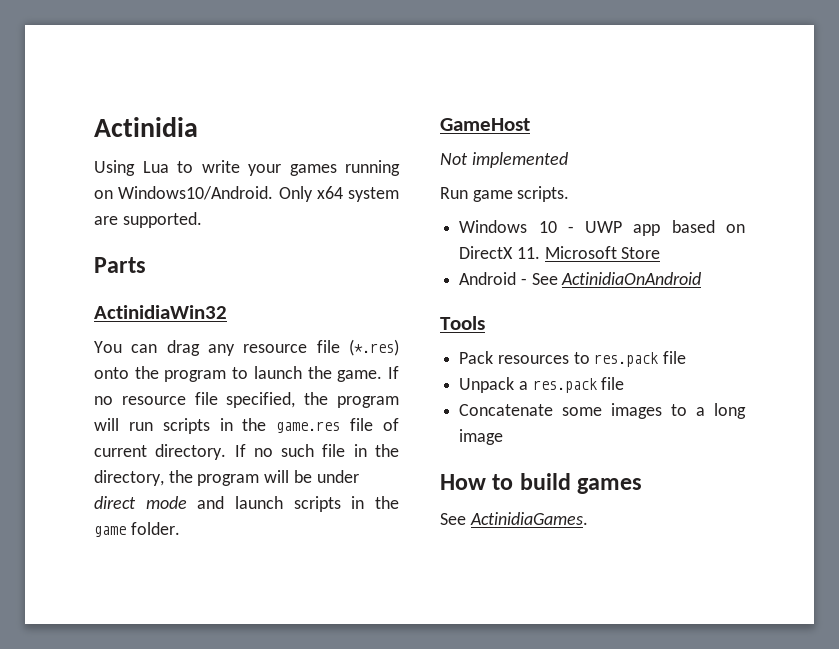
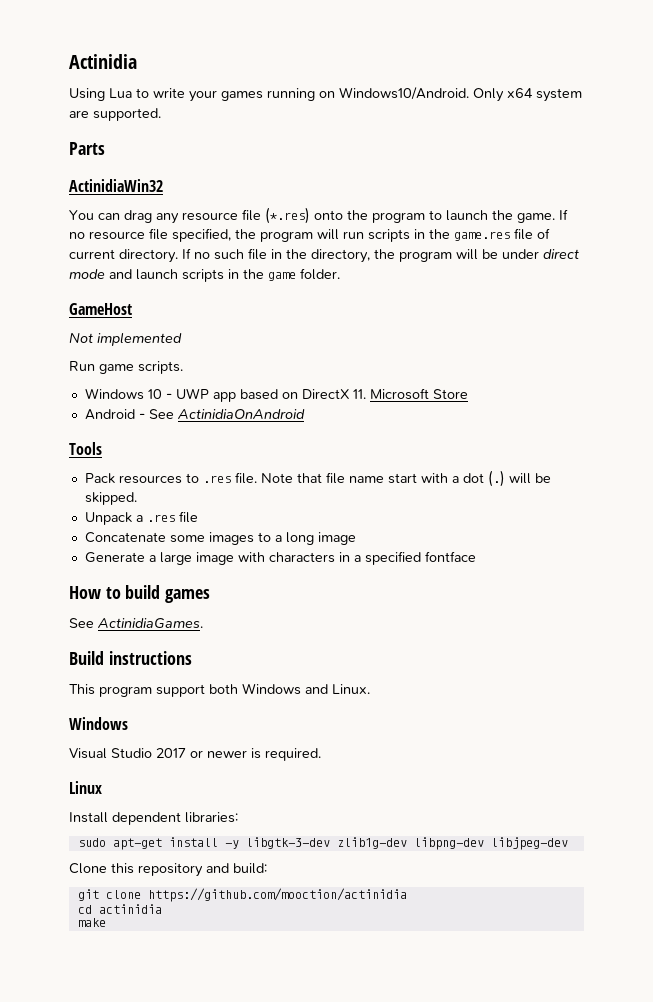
[594,351,687,367] res.pack file -> [202,470,551,487] [84,492,137,505] .res file. Note that file name start with a dot (.) will be skipped.
[532,378,597,393] res.pack -> [146,514,175,522] .res
(504, 437) none -> [84,551,476,565] // Generate a large image with characters in a specified fontface
(588, 518) none -> [69,651,192,665] [69,683,370,697] [69,717,128,730] [69,748,321,761] [69,781,102,794] [69,812,238,825] [77,837,568,850] [69,863,267,877] [77,888,407,902] [77,904,162,914] [77,918,106,927] // Build instructions // This program support both Windows and Linux. // Windows // Visual Studio 2017 or newer is required. // Linux // Install dependent libraries: // sudo apt-get install -y libgtk-3-dev zlib1g-dev libpng-dev libjpeg-dev // Clone this repository and build: // git clone https://github.com/mooction/actinidia // cd actinidia // make

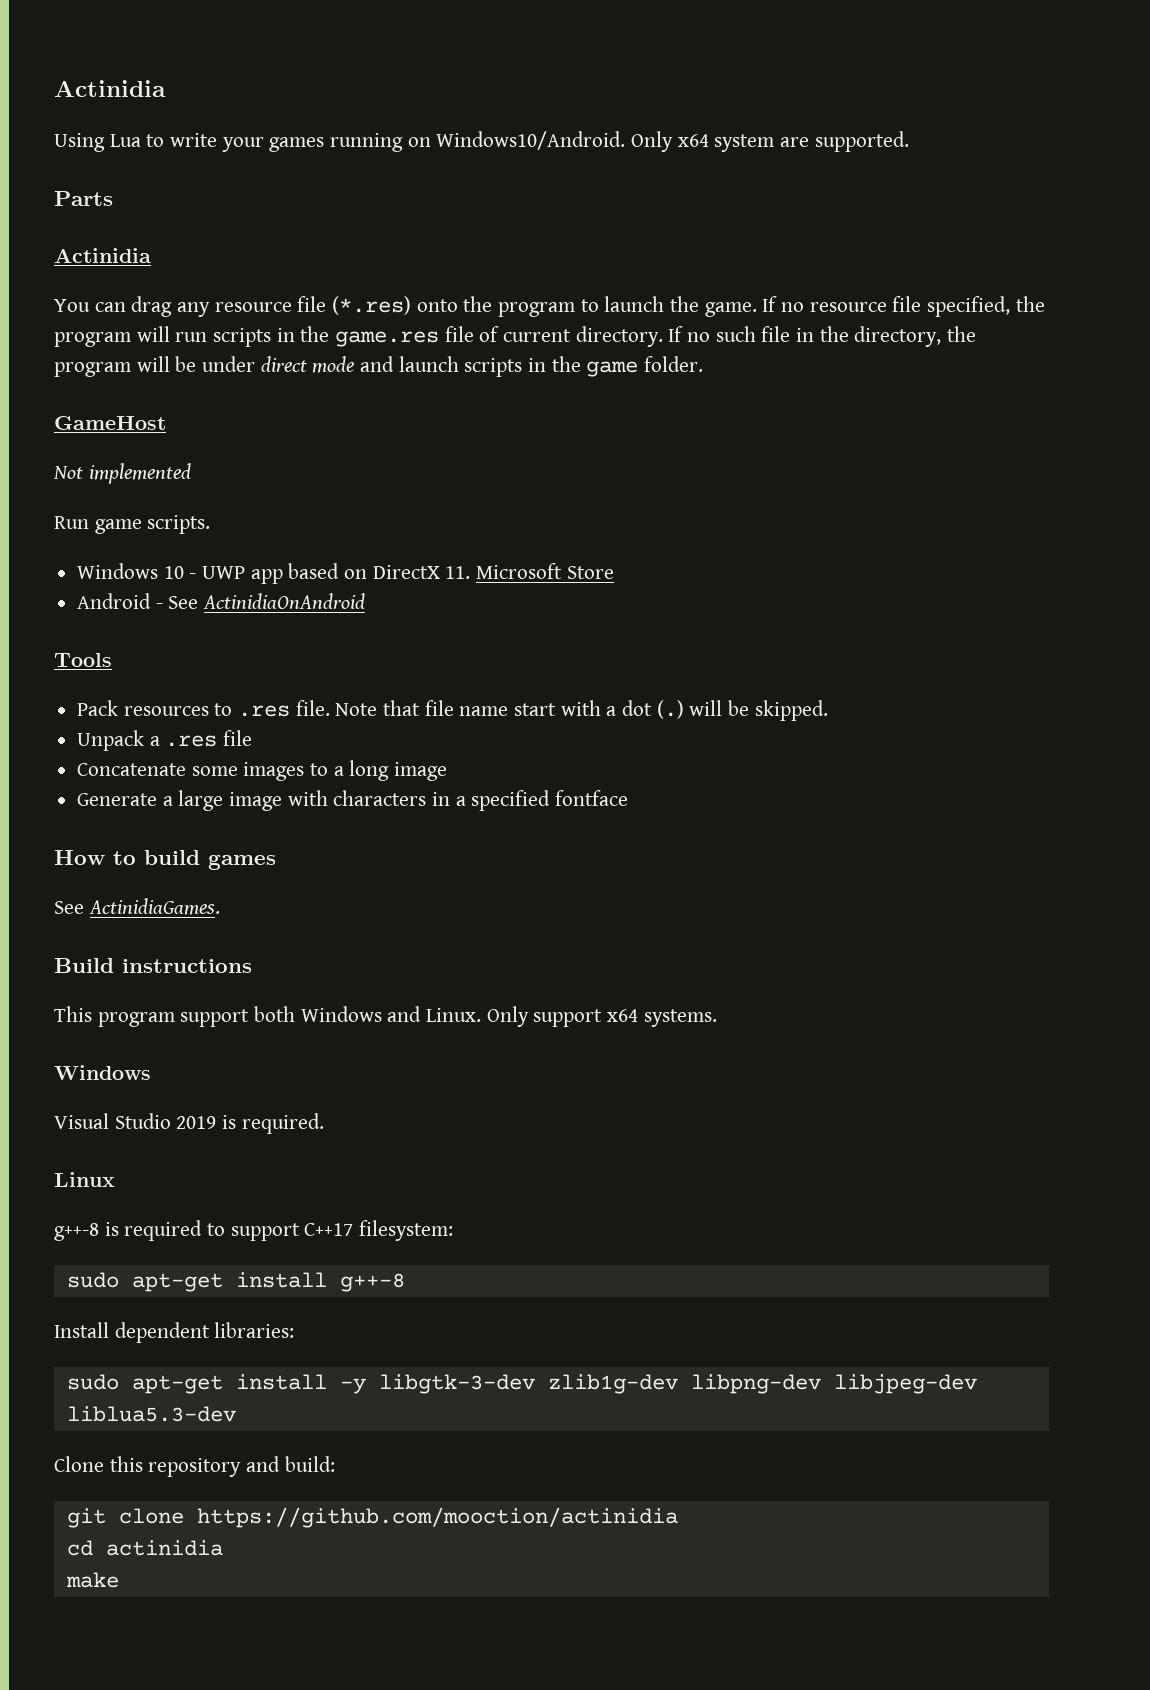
[69,179,163,192] ActinidiaWin32 -> [54,248,151,263] Actinidia
(370, 689) none -> [486,1006,717,1027] Only support x64 systems.
[156,748,247,758] 2017 or newer -> [176,1116,217,1129] 2019
(102, 787) none -> [54,1220,454,1241] [66,1272,405,1292] // g++-8 is required to support C++17 filesystem: // sudo apt-get install g++-8
(568, 843) none -> [66,1406,236,1422] liblua5.3-dev

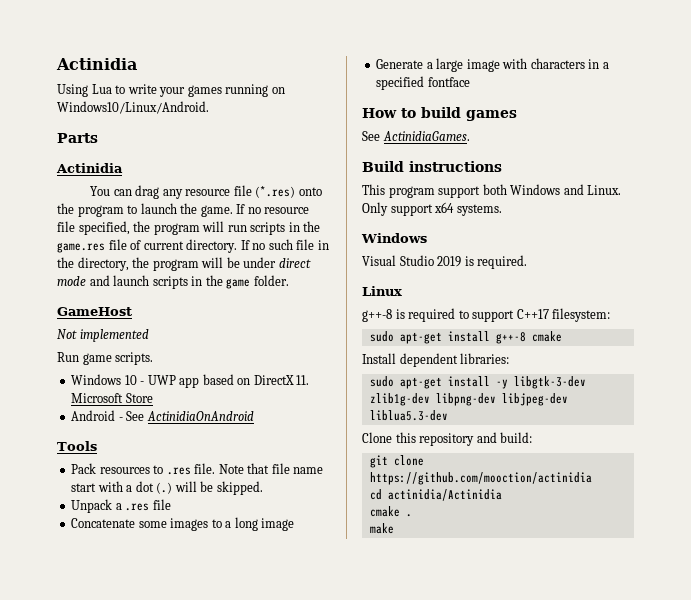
[436,131,909,152] Windows10/Android. Only x64 system are supported. -> [57,101,209,114] Windows10/Linux/Android.
(405, 1282) none -> [531,331,562,342] cmake
[105,1540,223,1556] actinidia -> [387,489,502,501] [369,506,412,517] actinidia/Actinidia // cmake .

